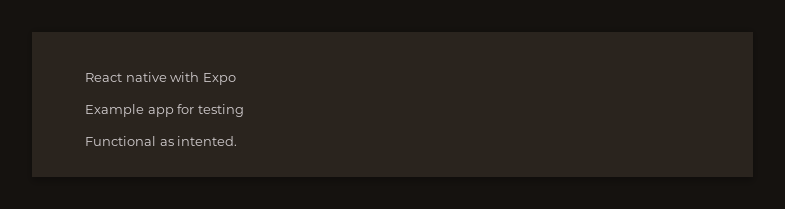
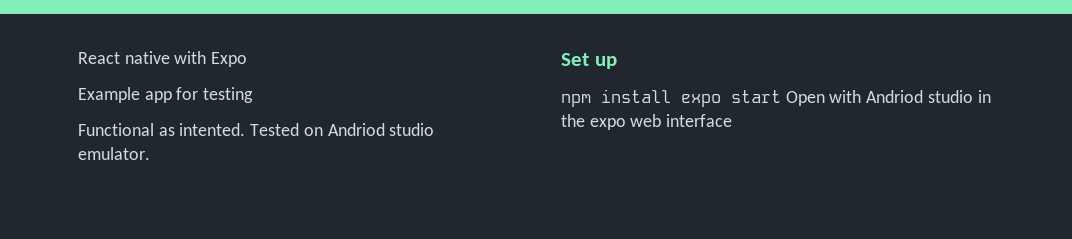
(238, 141) none -> [250,123,435,136] [78,147,150,160] [561,53,617,69] [561,89,991,107] [561,114,733,130] Tested on Andriod studio emulator. // Set up // npm install expo start Open with Andriod studio in the expo web interface

